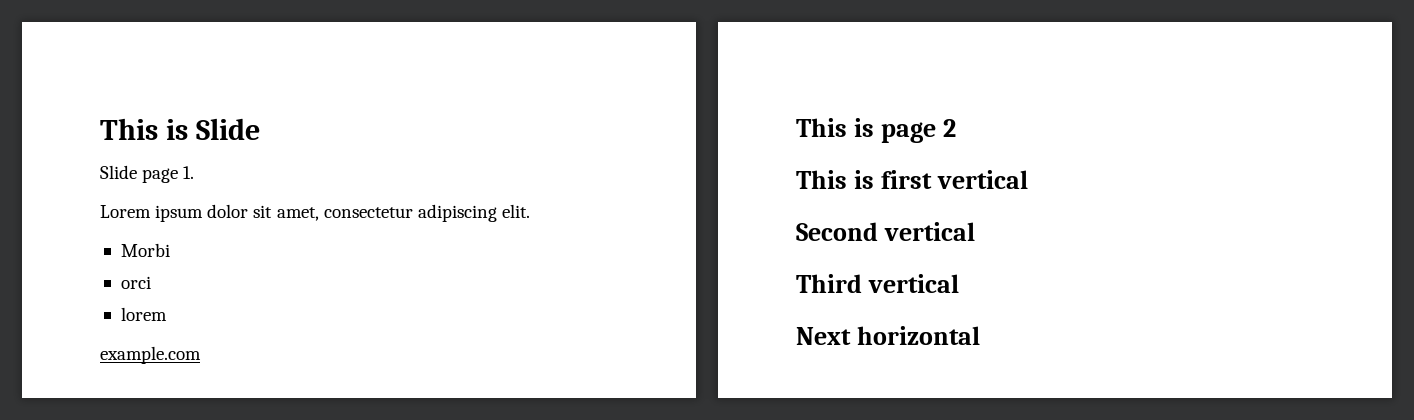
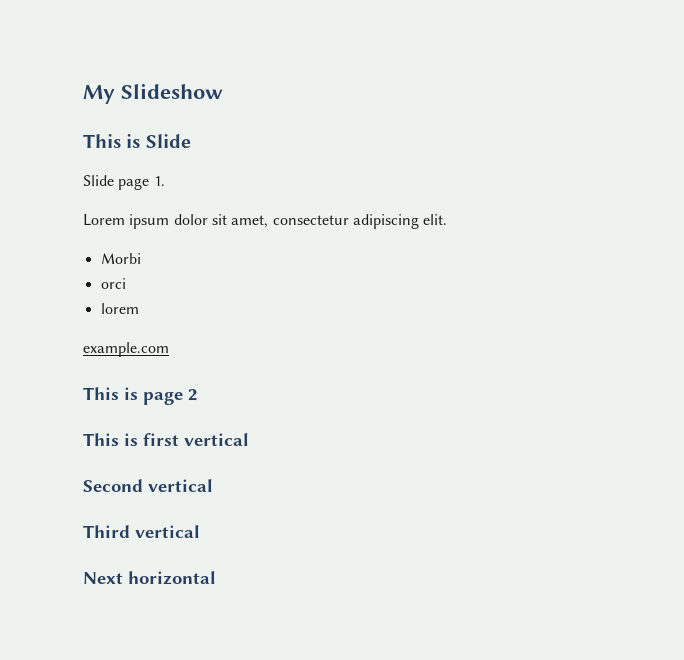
(100, 129) none -> [83,83,223,104] My Slideshow //

